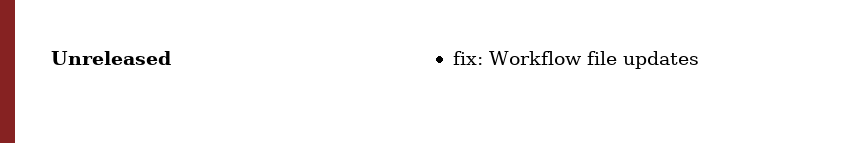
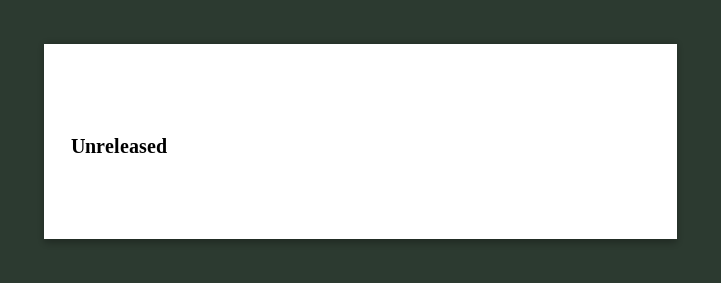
[452,51,699,69] // fix: Workflow file updates -> (167, 145) none

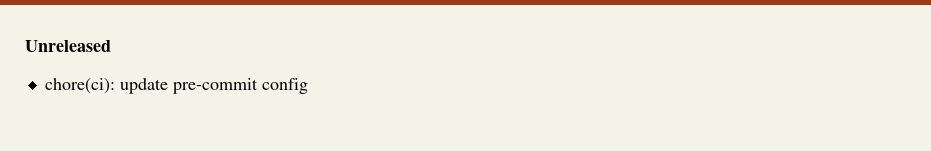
(167, 145) none -> [44,78,308,94] // chore(ci): update pre-commit config

